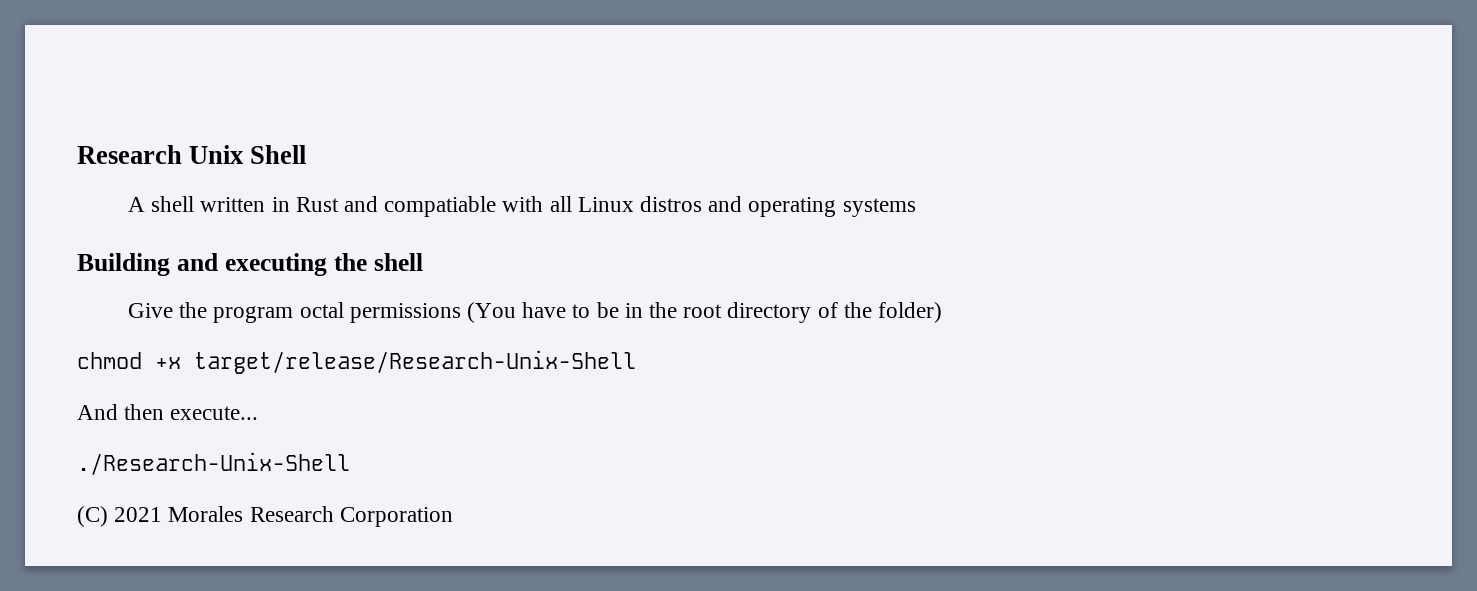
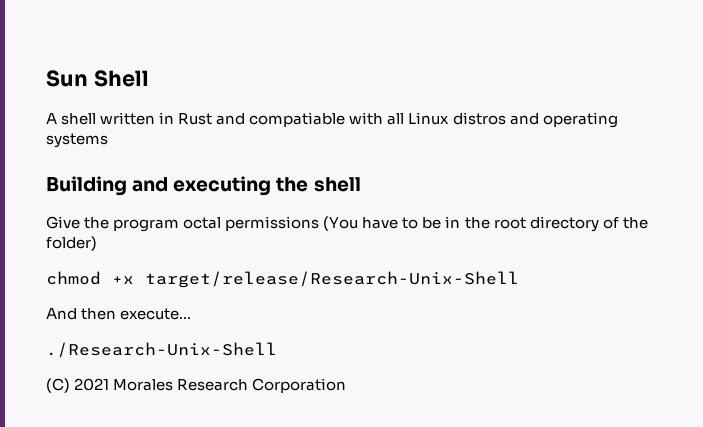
[77,145,245,164] Research Unix -> [46,70,88,87] Sun

